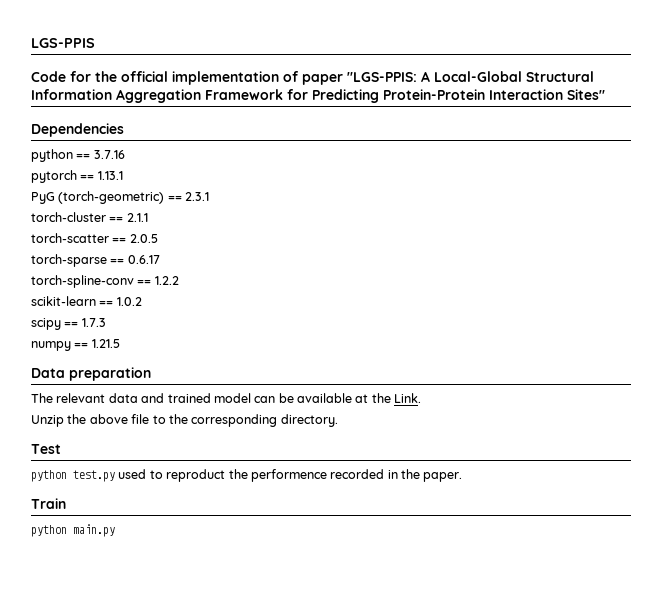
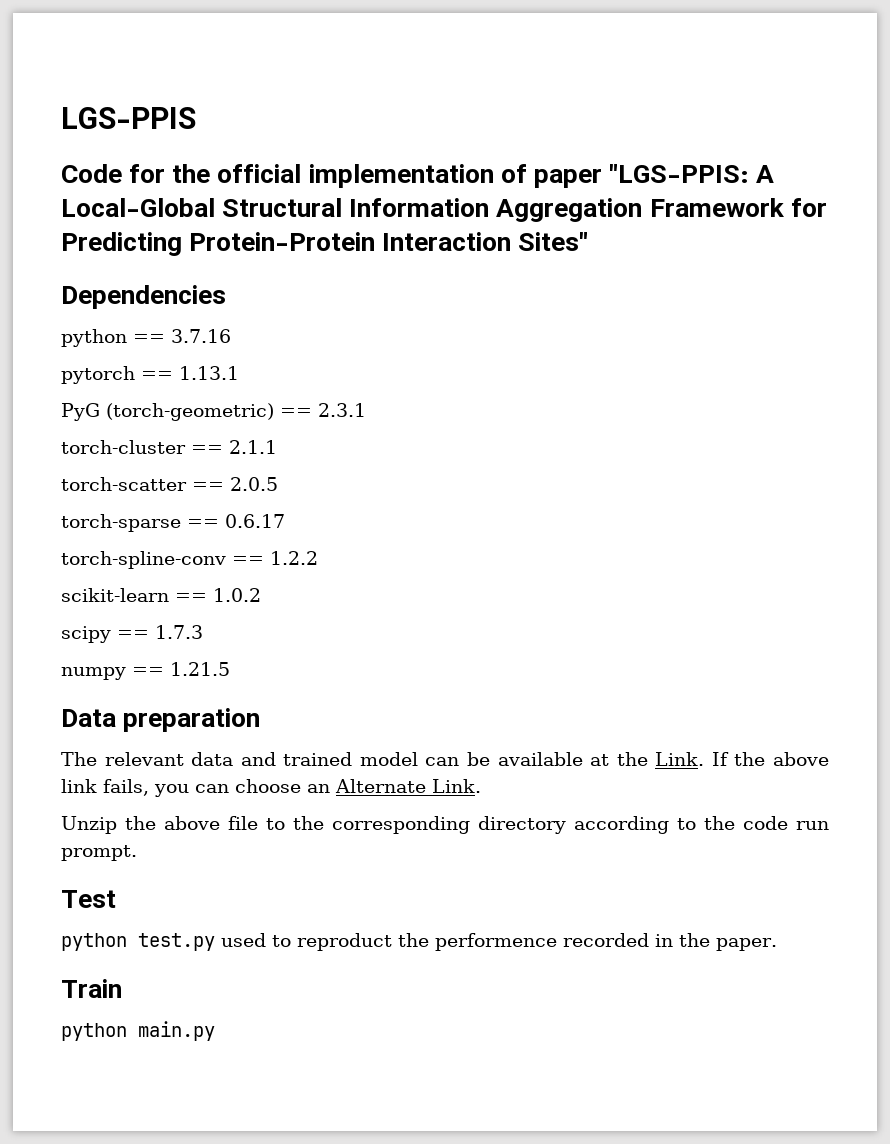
(422, 398) none -> [711,752,829,766] [61,779,481,797] If the above link fails, you can choose an Alternate Link.
[280,414,338,427] directory. -> [478,816,829,834] [61,845,137,861] directory according to the code run prompt.

